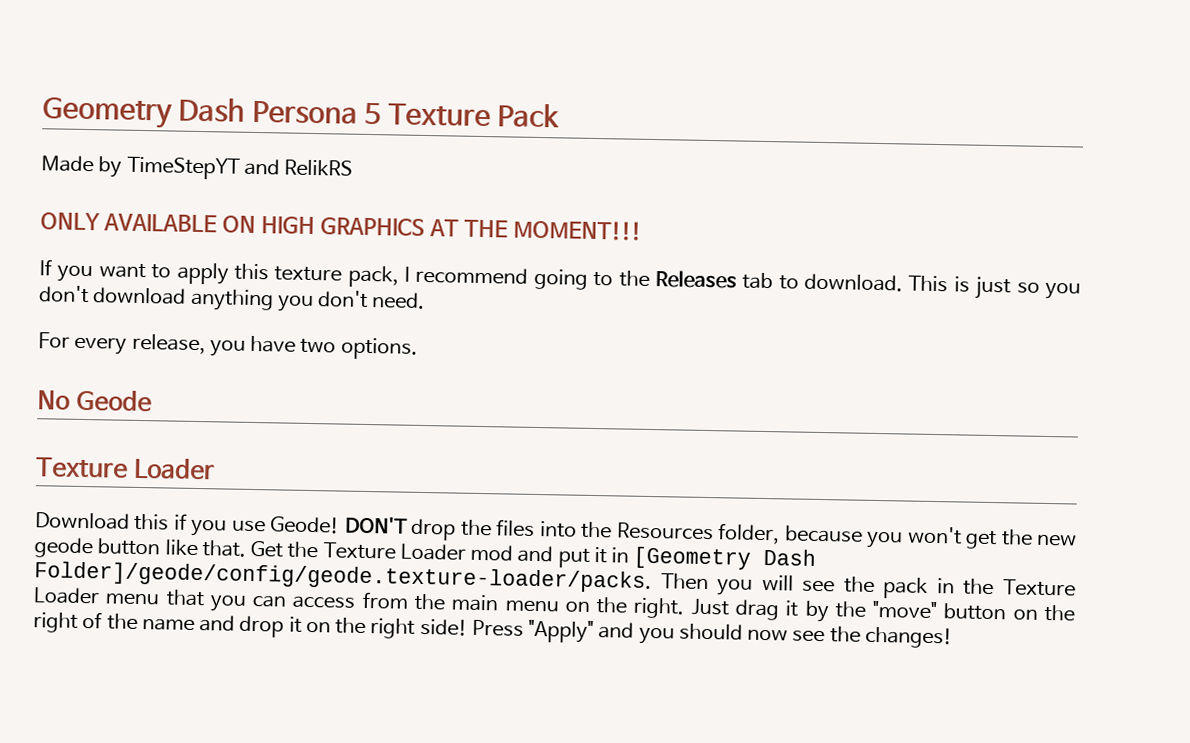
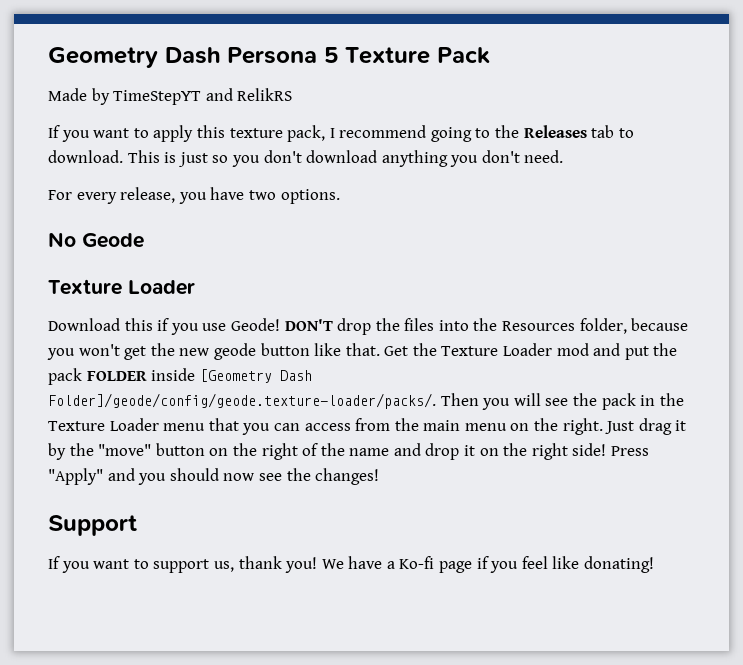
[40,212,642,241] // ONLY AVAILABLE ON HIGH GRAPHICS AT THE MOMENT!!! -> (293, 94) none
[593,547,630,564] it in -> [653,343,678,356] [48,368,196,385] the pack FOLDER inside
[34,561,652,594] Folder]/geode/config/geode.texture-loader/packs. -> [48,393,436,409] Folder]/geode/config/geode.texture-loader/packs/.
(953, 637) none -> [48,515,137,536] [48,556,655,573] // Support // If you want to support us, thank you! We have a Ko-fi page if you feel like donating!

